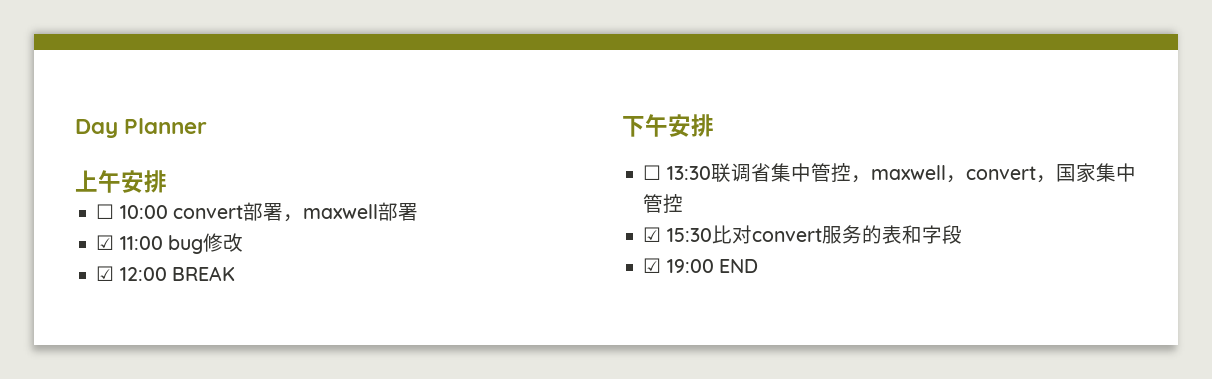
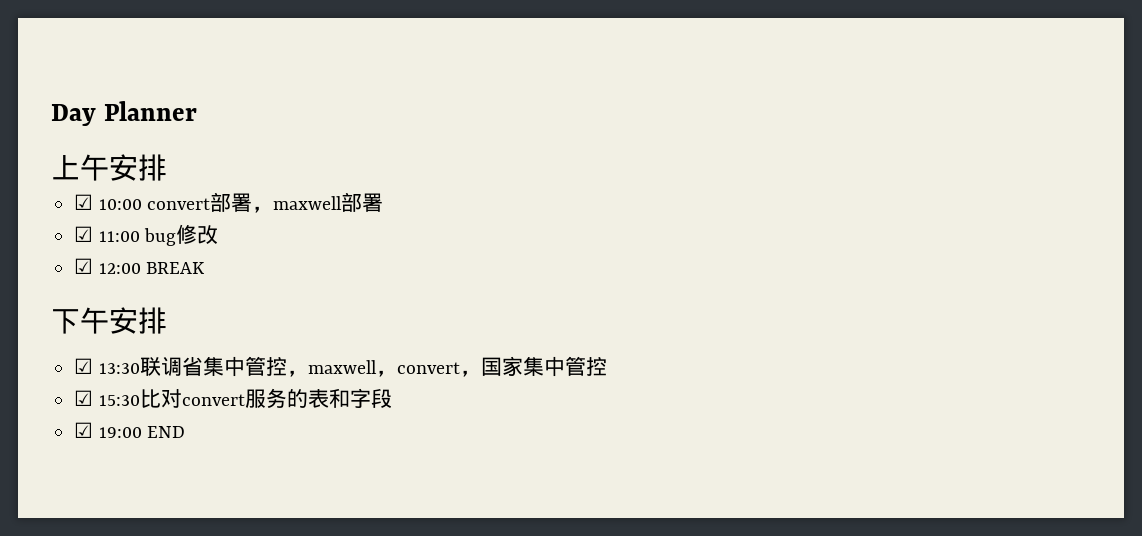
[96,204,115,219] ☐ -> [74,194,94,210] ☑
[643,165,662,180] ☐ -> [74,358,94,374] ☑

